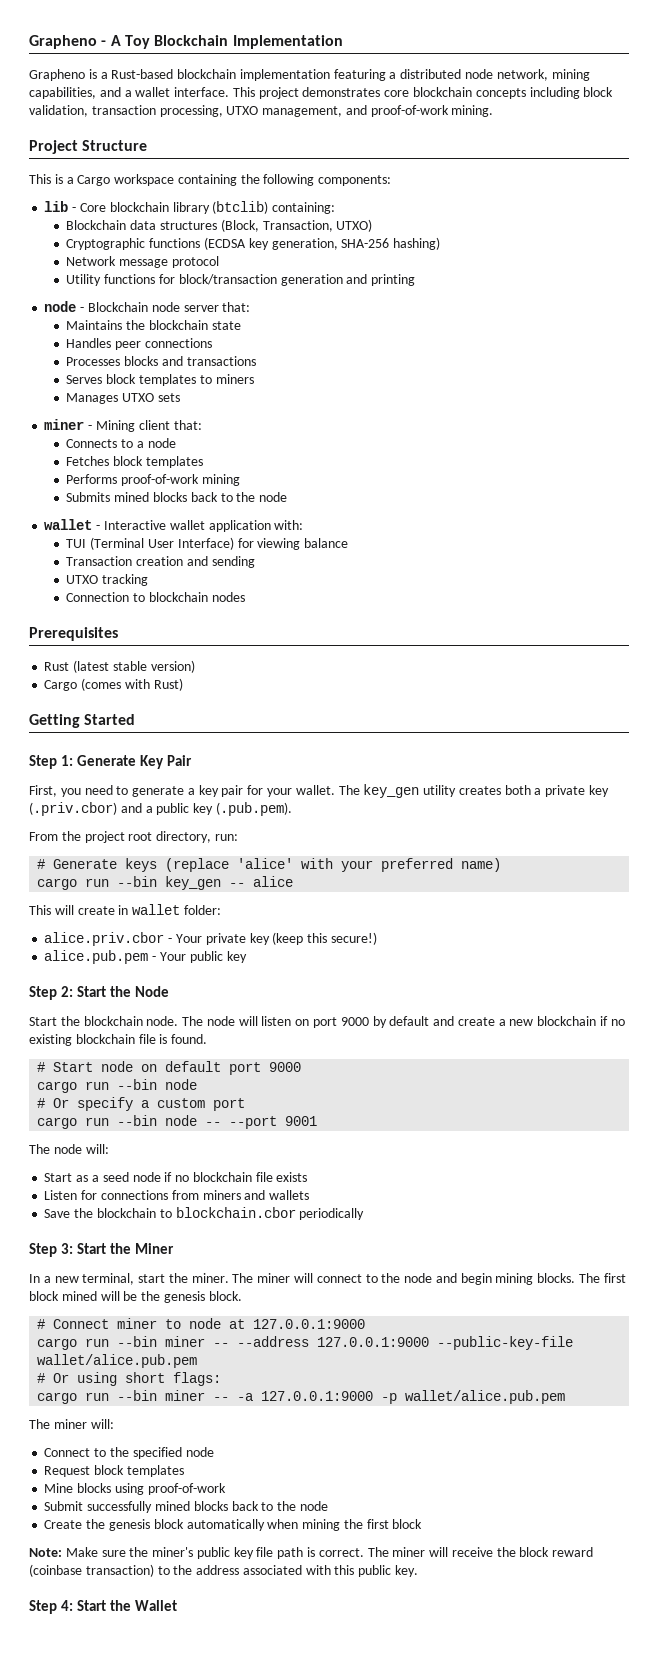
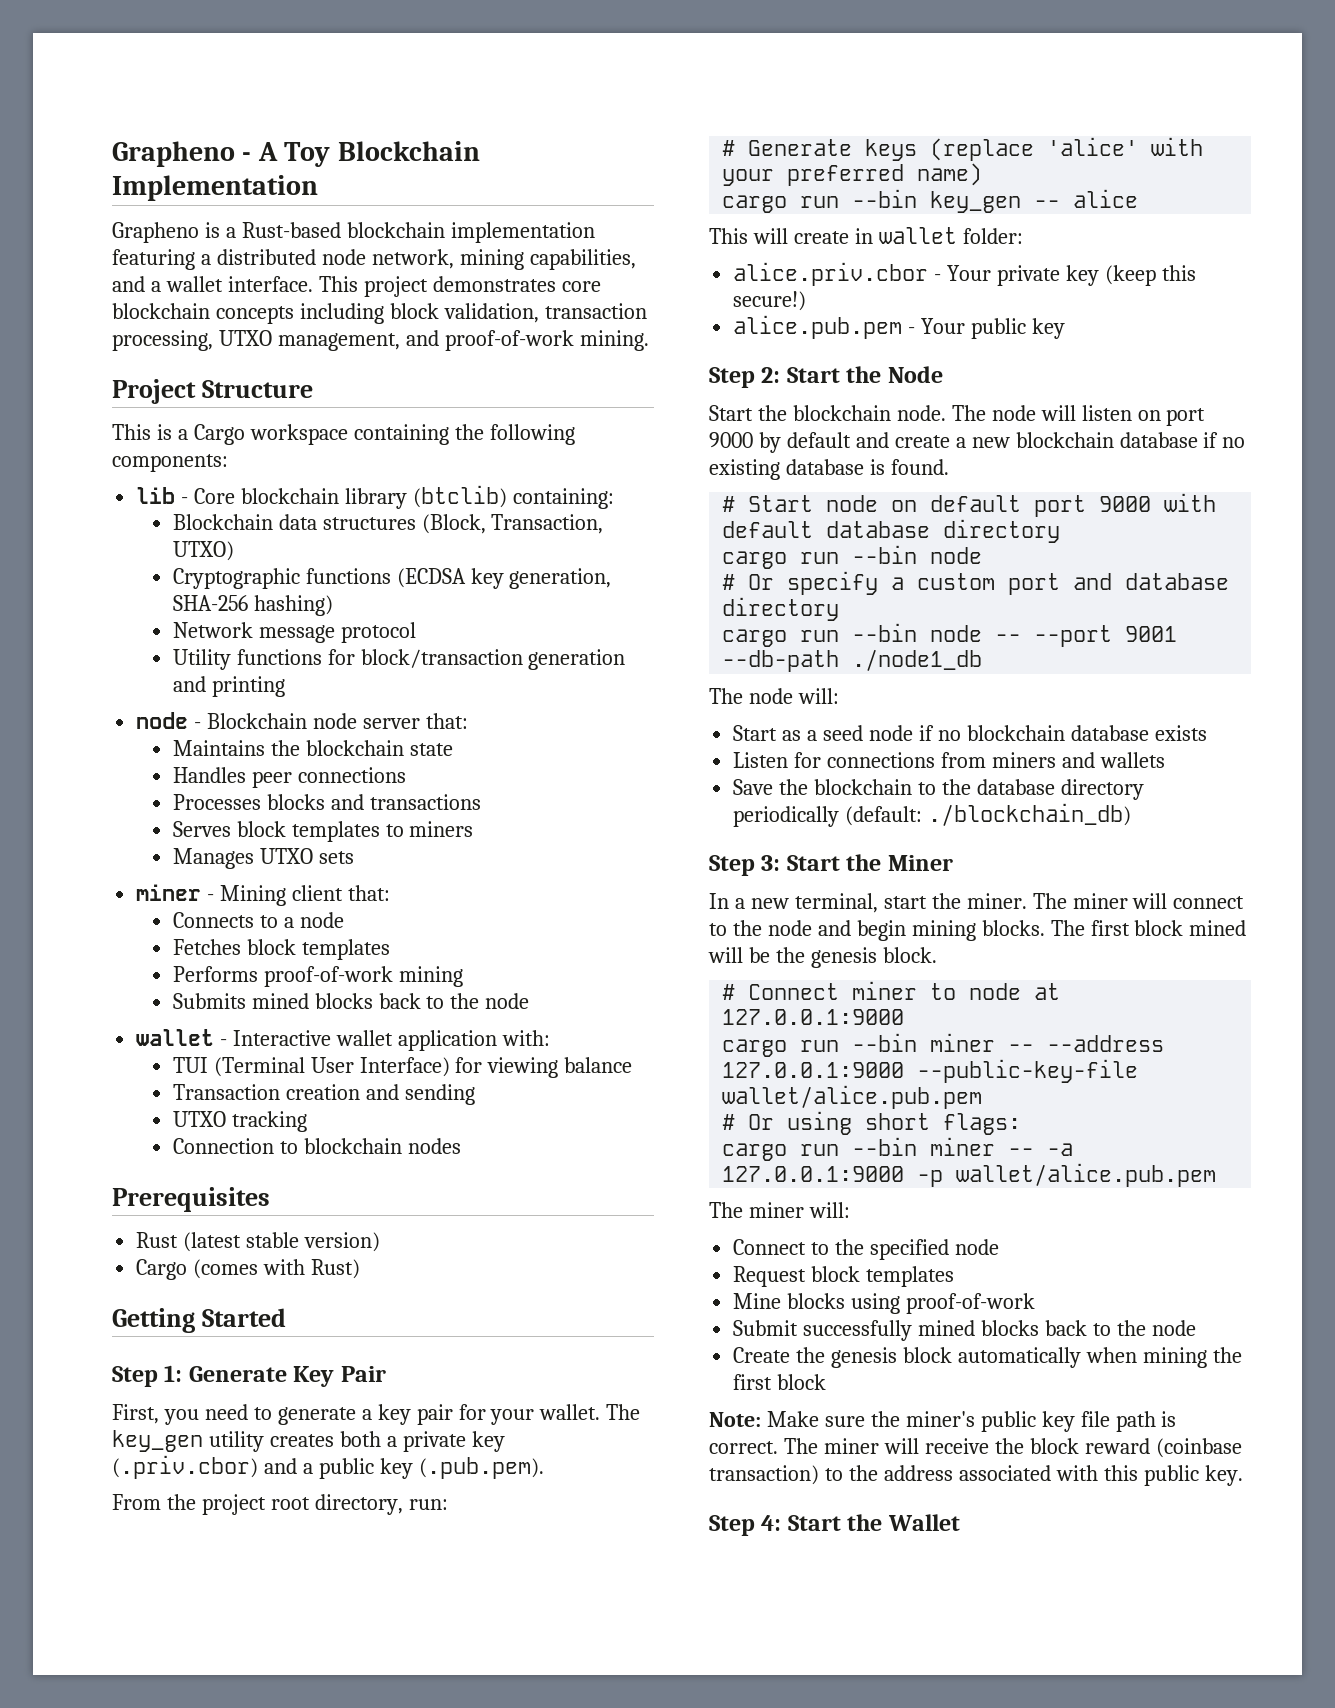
(597, 1021) none -> [1119,432,1198,448] database
[75,1034,156,1044] blockchain file -> [785,459,864,475] database
(302, 1067) none -> [1164,493,1217,512] [722,519,1061,543] with default database directory
(246, 1104) none -> [1073,573,1230,590] [722,597,840,621] and database directory
(318, 1121) none -> [722,649,983,672] --db-path ./node1_db
[255,1172,273,1182] file -> [1070,725,1149,741] database
[175,1207,296,1218] blockchain.cbor -> [941,779,1144,800] the database directory
(365, 1214) none -> [845,803,1132,826] (default: ./blockchain_db)

